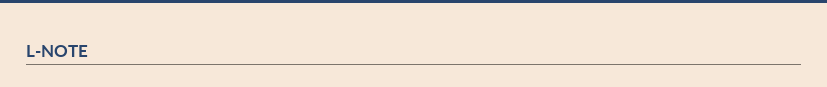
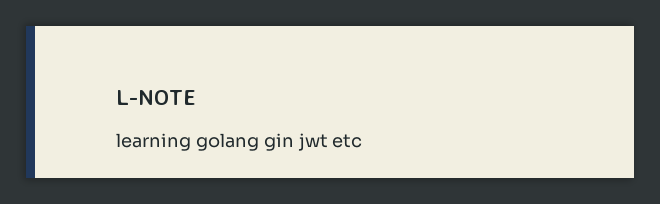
(88, 51) none -> [116,133,363,151] // learning golang gin jwt etc

